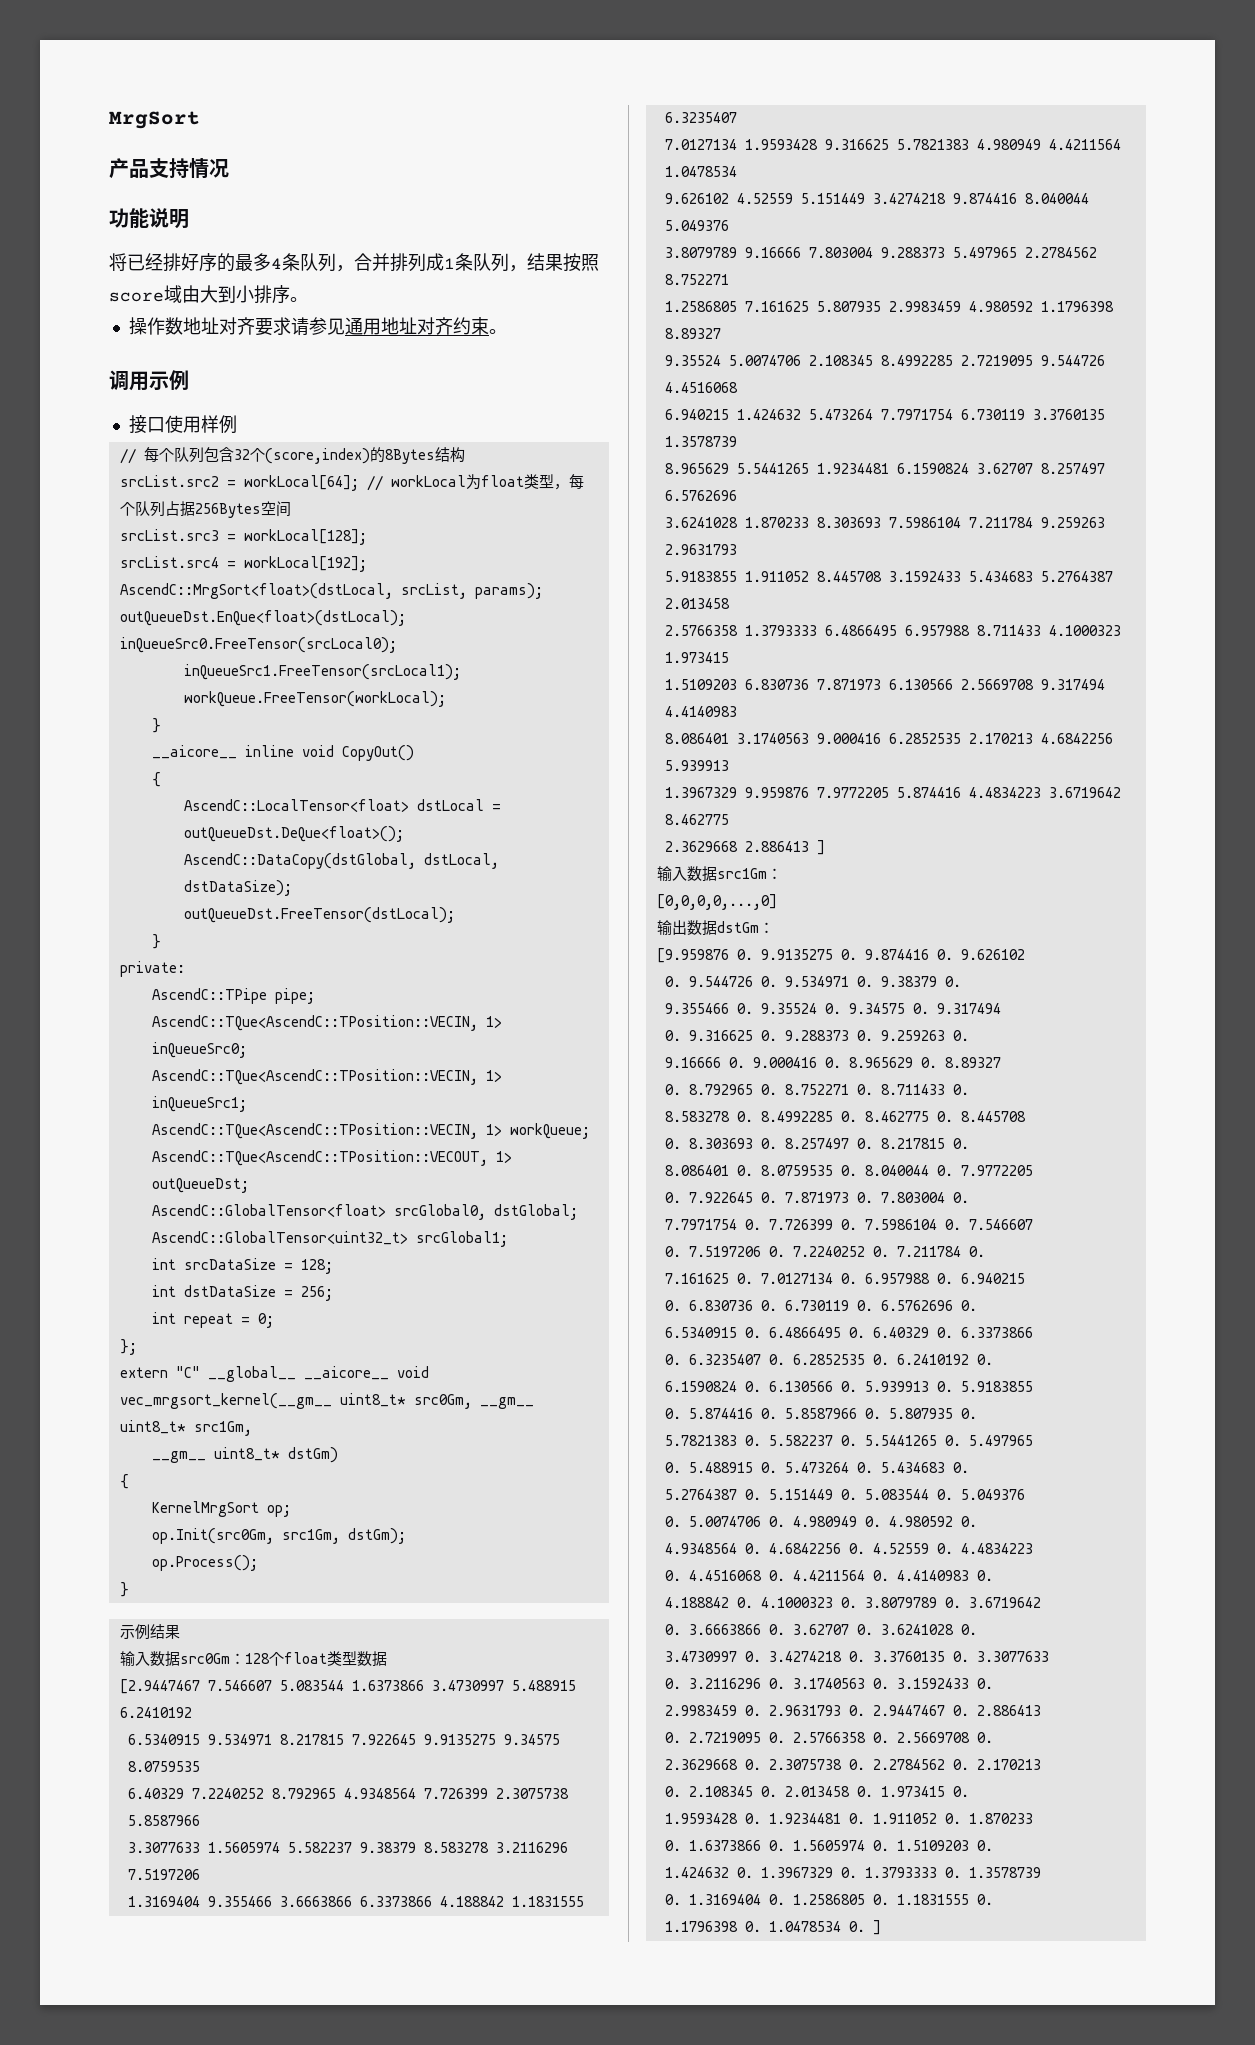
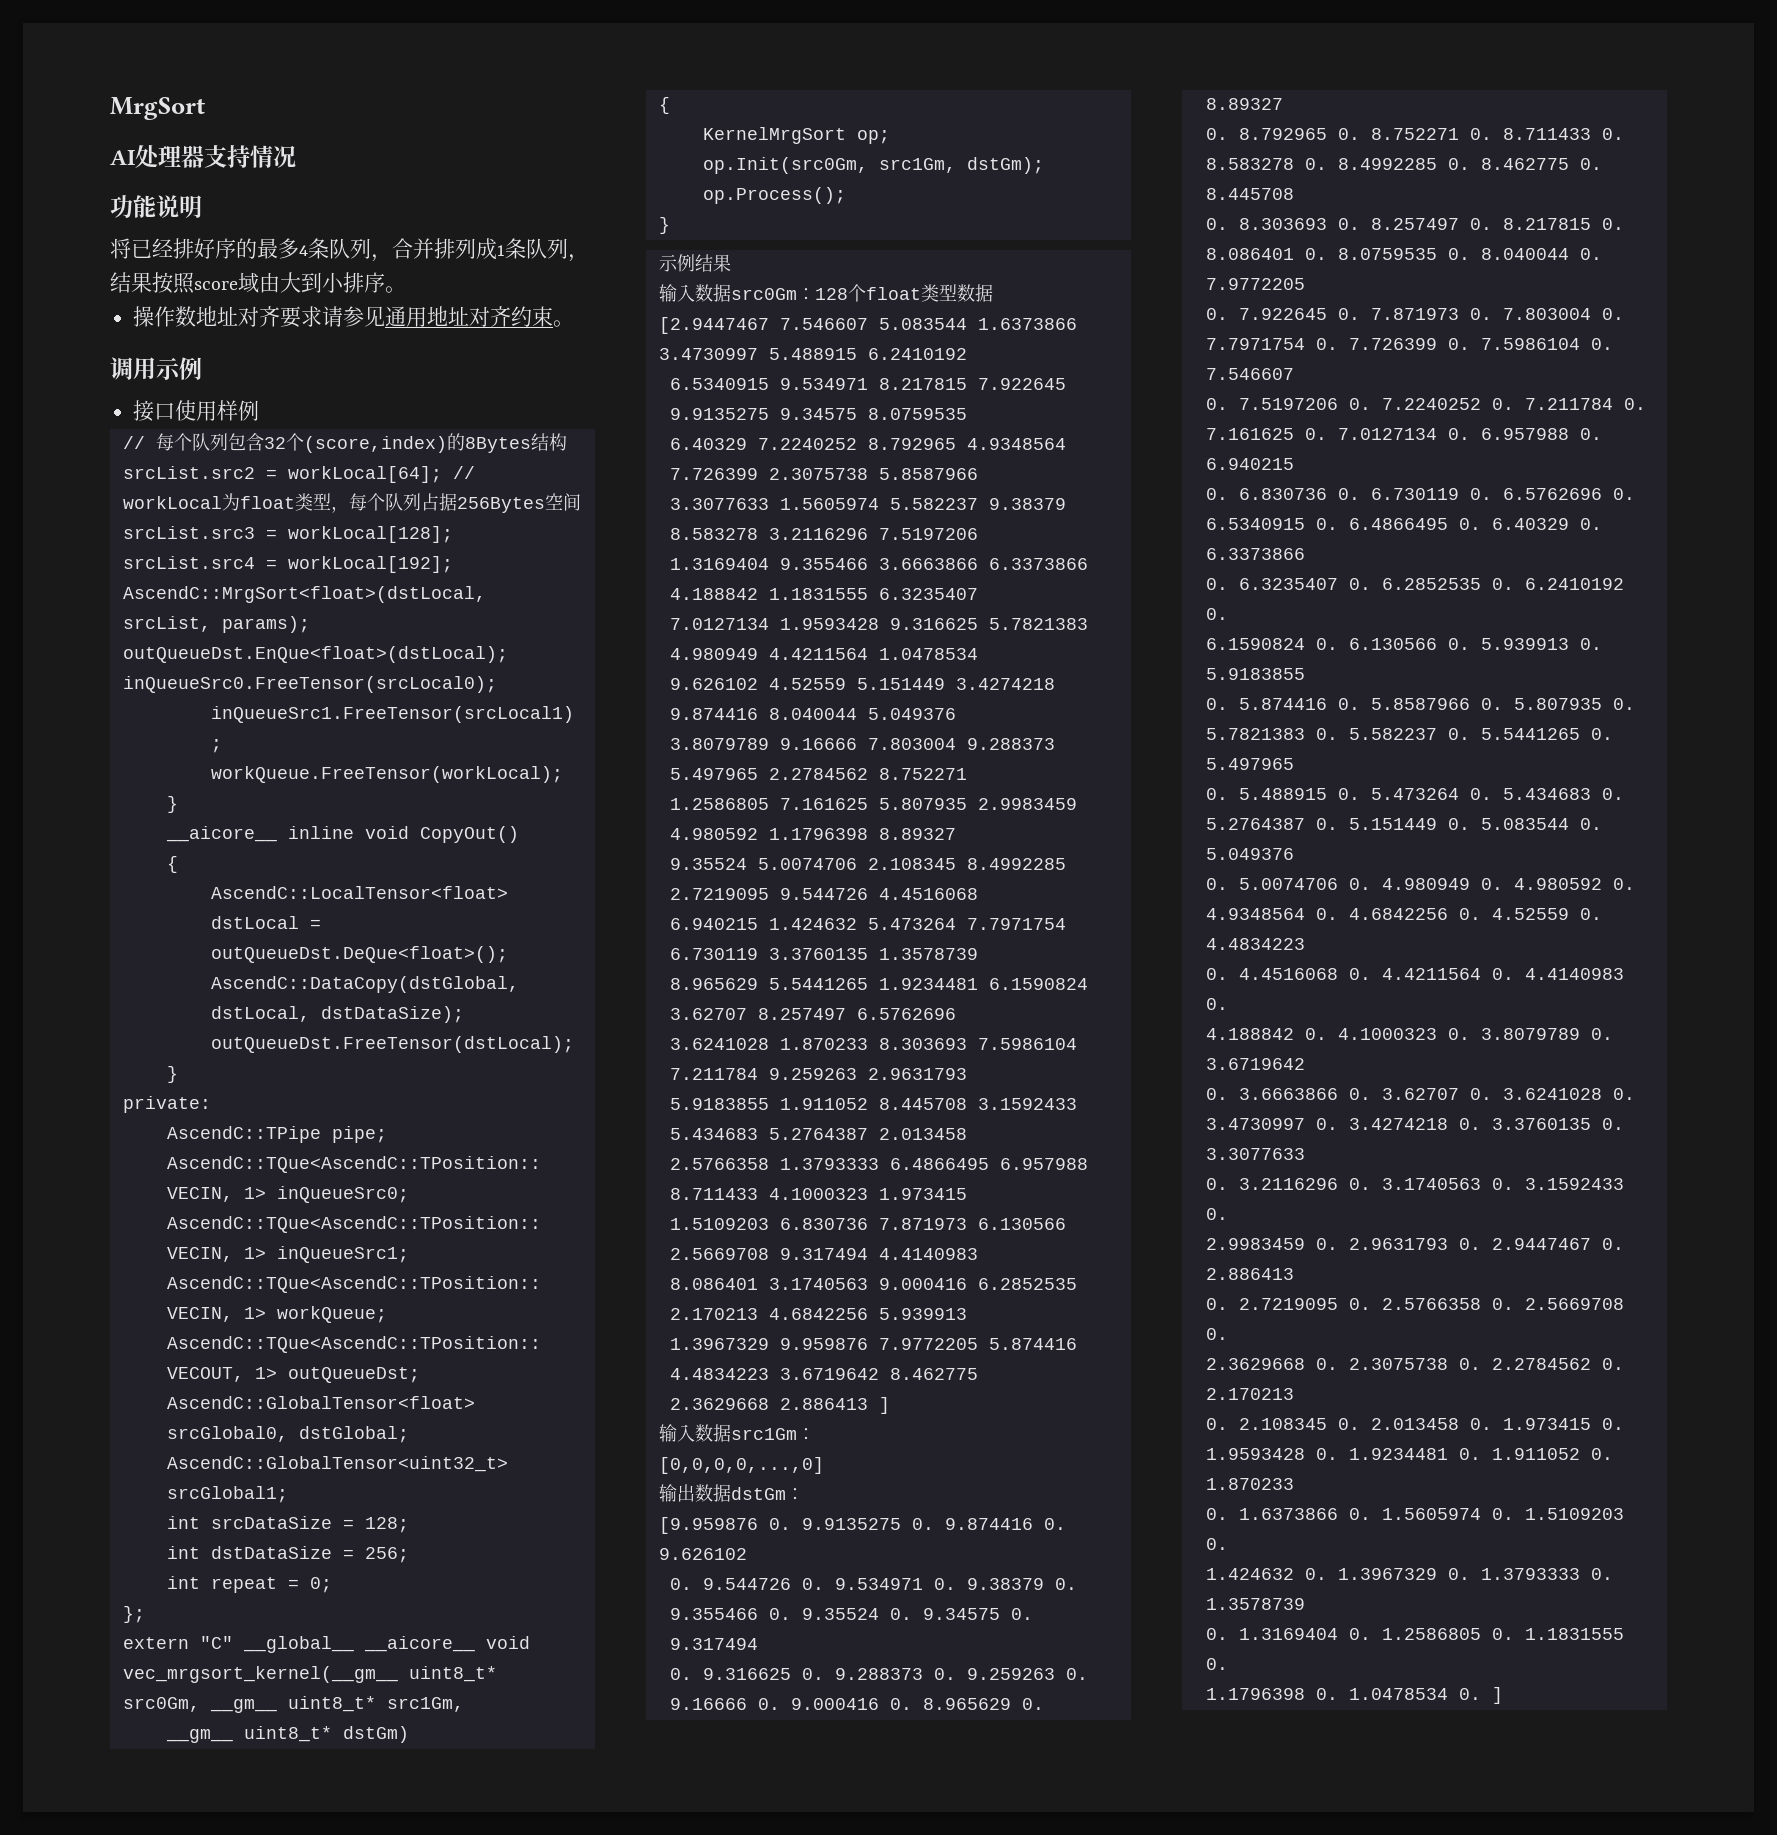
[109,158,149,179] 产品 -> [110,145,204,168] AI处理器

